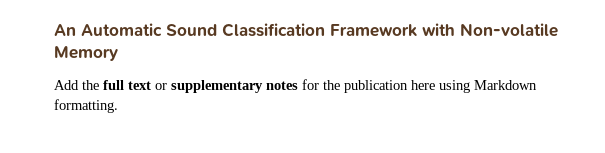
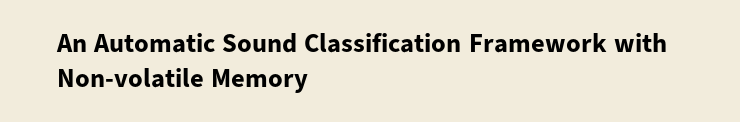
[54,79,537,93] [54,99,118,113] // Add the full text or supplementary notes for the publication here using Markdown formatting. -> (309, 81) none

